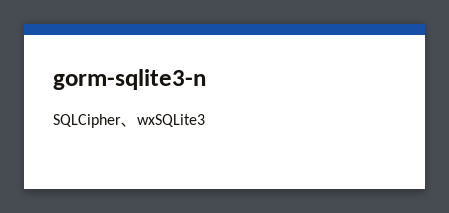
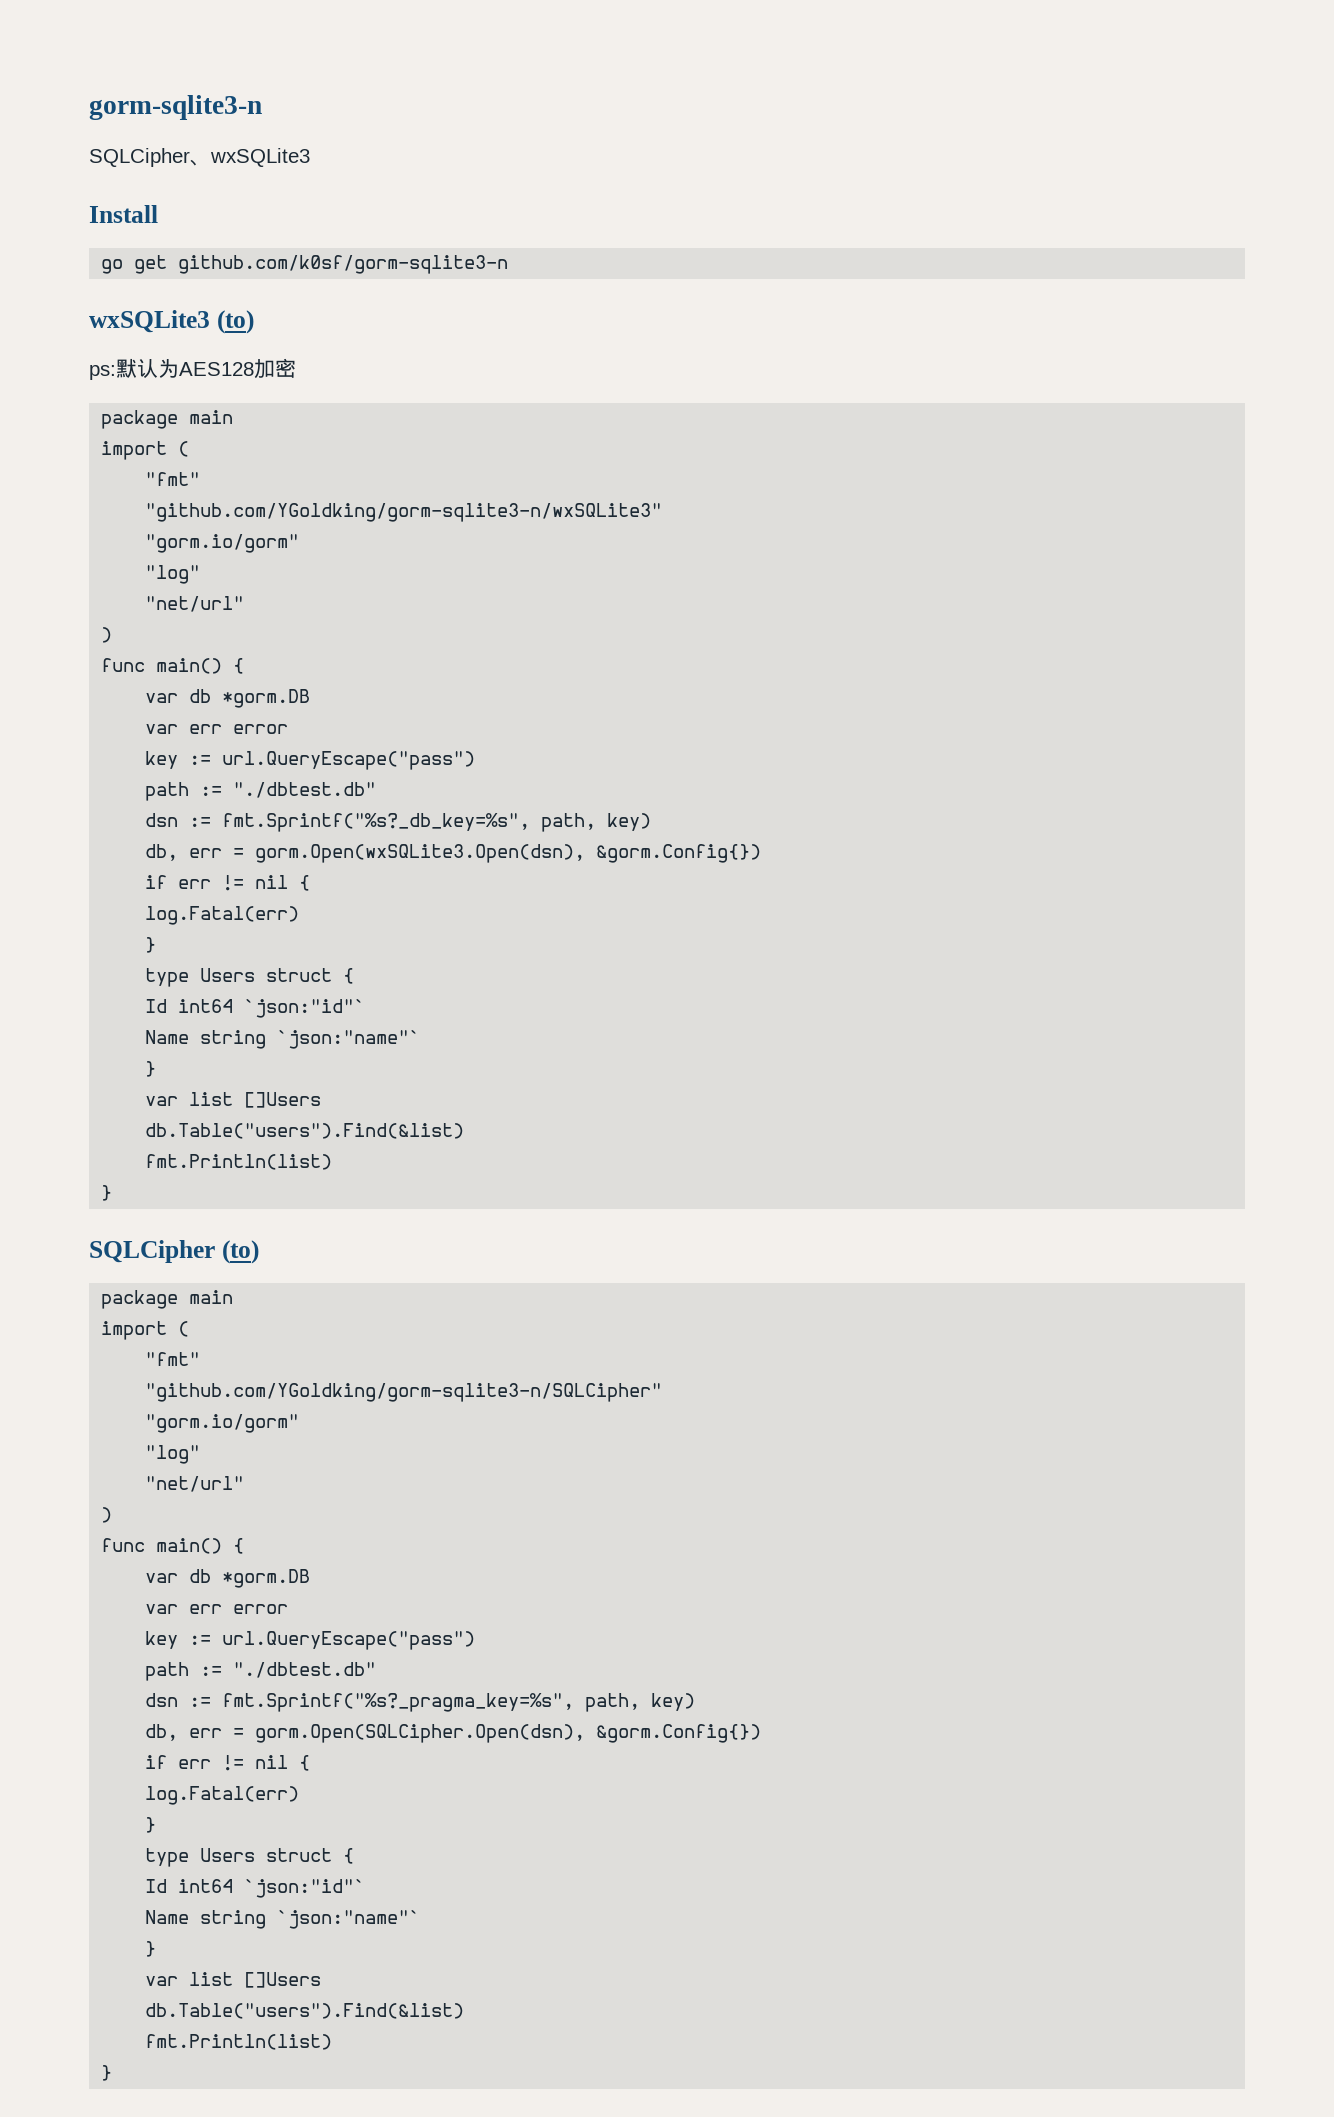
(205, 120) none -> [89,205,158,223] [101,255,509,274] [89,310,254,334] [89,358,296,380] [101,410,234,429] [101,441,190,460] [145,472,201,486] [145,503,663,522] [145,534,300,553] [145,565,201,584] [145,596,245,612] [101,627,113,643] [101,658,245,674] [145,689,311,708] [145,724,289,734] [145,751,476,770] [145,782,377,801] [145,813,652,832] [145,844,762,863] [145,875,311,891] [145,906,300,925] [145,937,157,953] [145,968,355,987] [145,999,366,1018] [145,1030,421,1049] [145,1061,157,1077] [145,1092,322,1108] [145,1123,465,1139] [145,1154,333,1170] [101,1185,113,1201] [89,1240,259,1264] [101,1290,234,1309] [101,1321,190,1340] [145,1352,201,1366] [145,1383,663,1402] [145,1414,300,1433] [145,1445,201,1464] [145,1476,245,1492] [101,1507,113,1523] [101,1538,245,1554] [145,1569,311,1588] [145,1604,289,1614] [145,1631,476,1650] [145,1662,377,1681] [145,1693,696,1712] [145,1724,762,1743] [145,1755,311,1771] [145,1786,300,1805] [145,1817,157,1833] [145,1848,355,1867] [145,1879,366,1898] [145,1910,421,1929] [145,1941,157,1957] [145,1972,322,1988] [145,2003,465,2019] [145,2034,333,2050] [101,2065,113,2081] // Install // go get github.com/k0sf/gorm-sqlite3-n // wxSQLite3 (to) // ps:默认为AES128加密 // package main // import ( // "fmt" // "github.com/YGoldking/gorm-sqlite3-n/wxSQLite3" // "gorm.io/gorm" // "log" // "net/url" // ) // func main() { // var db *gorm.DB // var err error // key := url.QueryEscape("pass") // path := "./dbtest.db" // dsn := fmt.Sprintf("%s?_db_key=%s", path, key) // db, err = gorm.Open(wxSQLite3.Open(dsn), &gorm.Config{}) // if err != nil { // log.Fatal(err) // } // type Users struct { // Id int64 `json:"id"` // Name string `json:"name"` // } // var list []Users // db.Table("users").Find(&list) // fmt.Println(list) // } // SQLCipher (to) // package main // import ( // "fmt" // "github.com/YGoldking/gorm-sqlite3-n/SQLCipher" // "gorm.io/gorm" // "log" // "net/url" // ) // func main() { // var db *gorm.DB // var err error // key := url.QueryEscape("pass") // path := "./dbtest.db" // dsn := fmt.Sprintf("%s?_pragma_key=%s", path, key) // db, err = gorm.Open(SQLCipher.Open(dsn), &gorm.Config{}) // if err != nil { // log.Fatal(err) // } // type Users struct { // Id int64 `json:"id"` // Name string `json:"name"` // } // var list []Users // db.Table("users").Find(&list) // fmt.Println(list) // }

